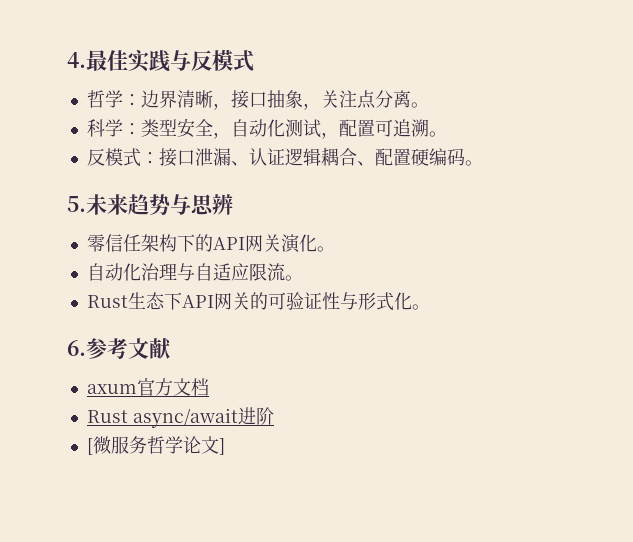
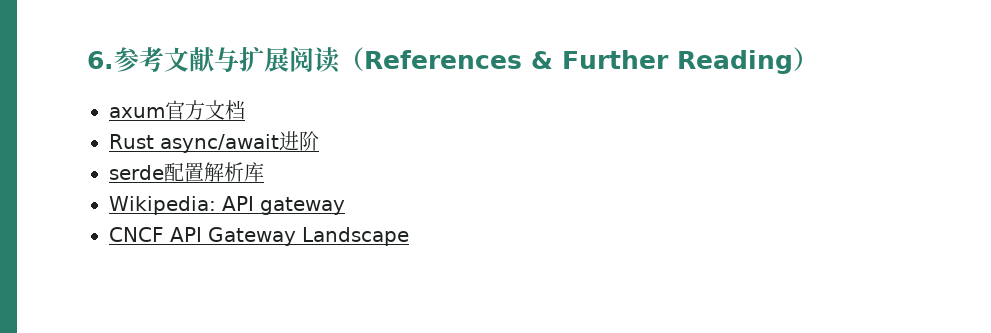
[67,50,254,72] [86,90,429,110] [86,118,447,139] [86,147,483,167] [67,194,233,215] [86,234,335,253] [86,263,303,281] [86,292,430,311] [67,338,172,359] 4.最佳实践与反模式 // 哲学：边界清晰，接口抽象，关注点分离。 // 科学：类型安全，自动化测试，配置可追溯。 // 反模式：接口泄漏、认证逻辑耦合、配置硬编码。 // 5.未来趋势与思辨 // 零信任架构下的API网关演化。 // 自动化治理与自适应限流。 // Rust生态下API网关的可验证性与形式化。 // 6.参考文献 -> [87,47,818,74] 6.参考文献与扩展阅读（References & Further Reading）
[86,436,225,455] [微服务哲学论文] -> [109,162,264,182] [109,196,345,215] [109,227,409,246] serde配置解析库 // Wikipedia: API gateway // CNCF API Gateway Landscape

